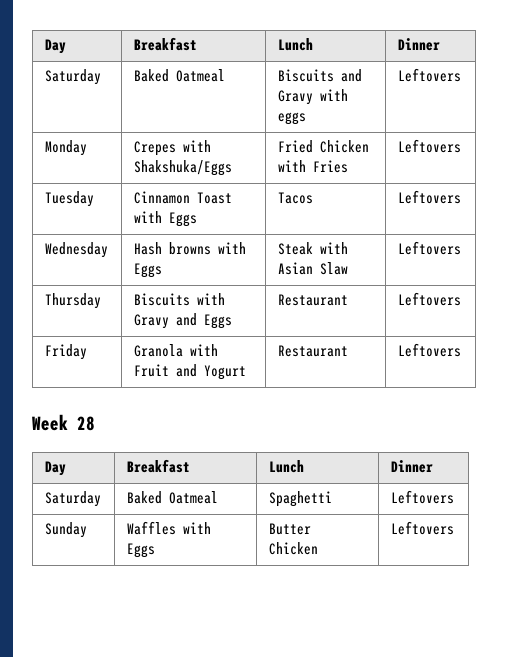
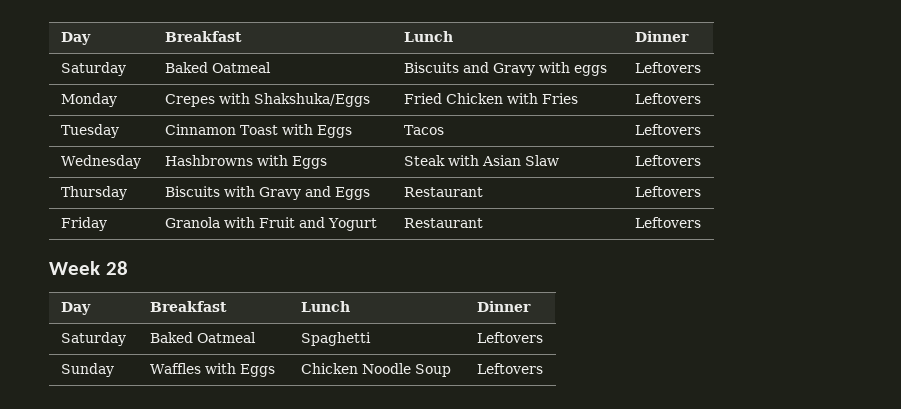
[133,242,211,255] Hash browns -> [164,155,253,166] Hashbrowns
[268,523,311,535] [268,542,318,555] Butter Chicken -> [300,363,451,377] Chicken Noodle Soup

